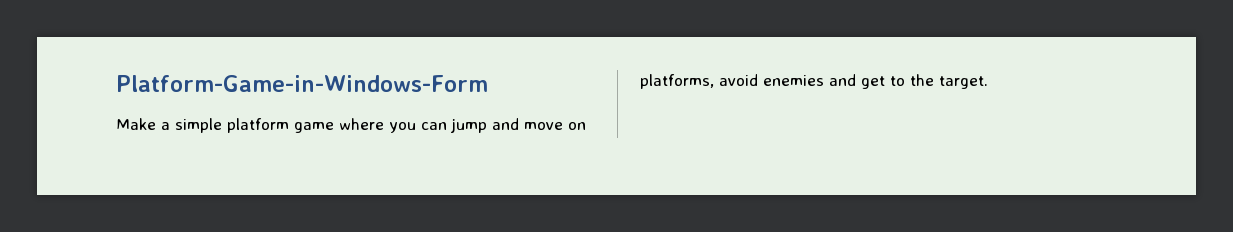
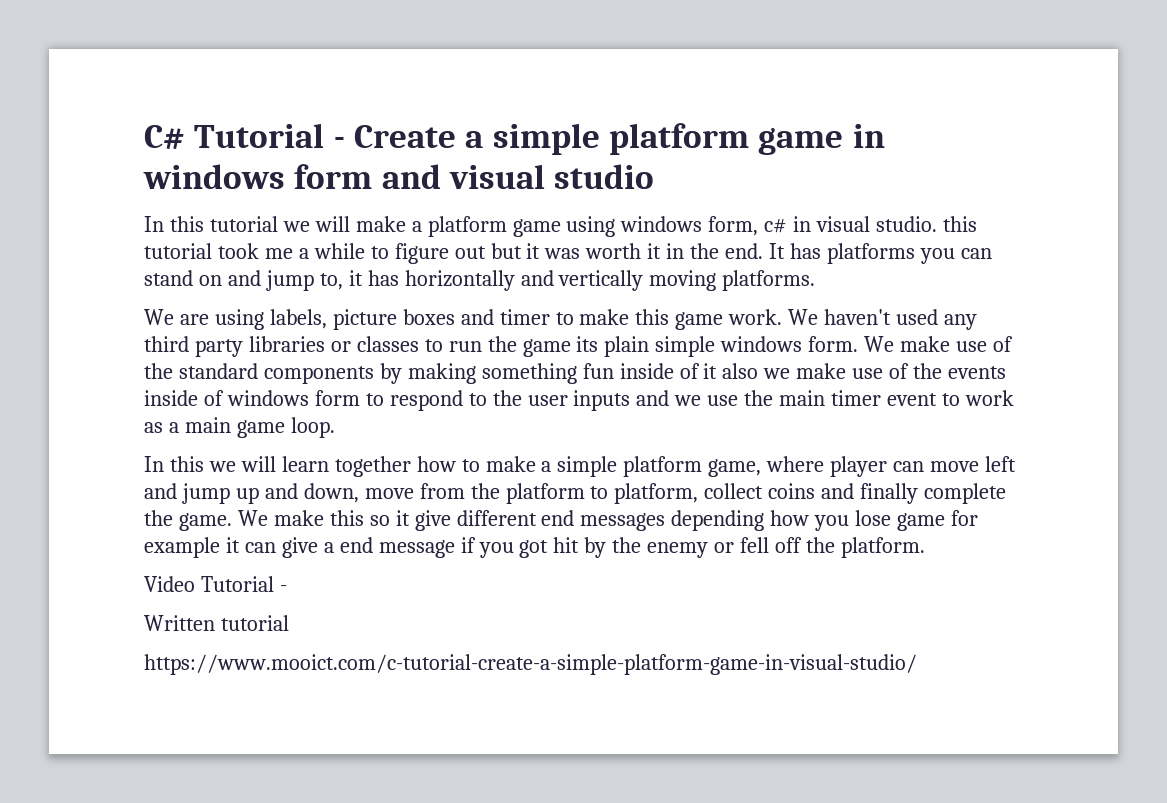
[116,75,488,92] [116,118,586,133] [640,74,988,89] Platform-Game-in-Windows-Form // Make a simple platform game where you can jump and move on platforms, avoid enemies and get to the target. -> [144,123,885,155] [143,164,655,189] [144,216,978,237] [144,243,992,264] [144,270,816,291] [144,309,978,330] [144,336,1013,357] [144,363,1007,384] [144,390,1014,411] [144,417,335,438] [144,456,1016,477] [144,483,1007,504] [144,510,979,531] [144,537,925,558] [144,576,287,592] [144,615,289,631] [144,654,917,675] C# Tutorial - Create a simple platform game in windows form and visual studio // In this tutorial we will make a platform game using windows form, c# in visual studio. this tutorial took me a while to figure out but it was worth it in the end. It has platforms you can stand on and jump to, it has horizontally and vertically moving platforms. // We are using labels, picture boxes and timer to make this game work. We haven't used any third party libraries or classes to run the game its plain simple windows form. We make use of the standard components by making something fun inside of it also we make use of the events inside of windows form to respond to the user inputs and we use the main timer event to work as a main game loop. // In this we will learn together how to make a simple platform game, where player can move left and jump up and down, move from the platform to platform, collect coins and finally complete the game. We make this so it give different end messages depending how you lose game for example it can give a end message if you got hit by the enemy or fell off the platform. // Video Tutorial - // Written tutorial // https://www.mooict.com/c-tutorial-create-a-simple-platform-game-in-visual-studio/

